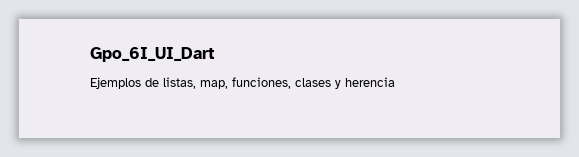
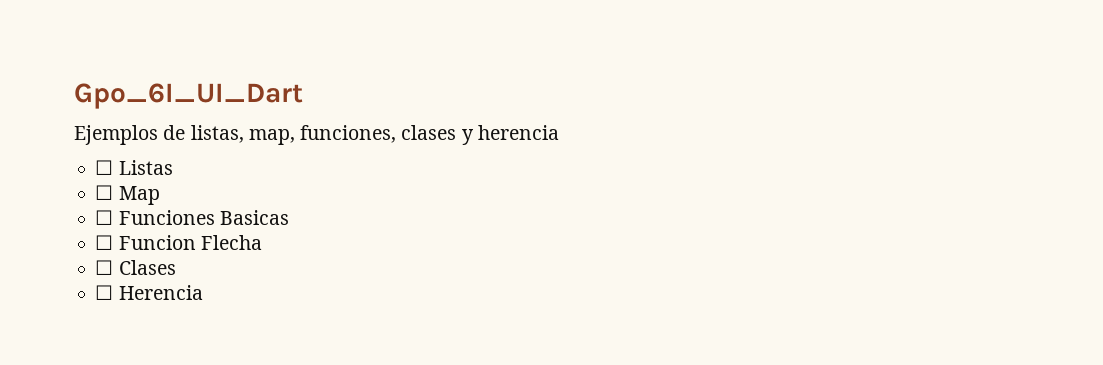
(395, 82) none -> [95,160,173,175] [95,185,160,205] [95,210,289,225] [95,235,262,250] [95,260,176,275] [95,285,203,300] // ☐ Listas // ☐ Map // ☐ Funciones Basicas // ☐ Funcion Flecha // ☐ Clases // ☐ Herencia

